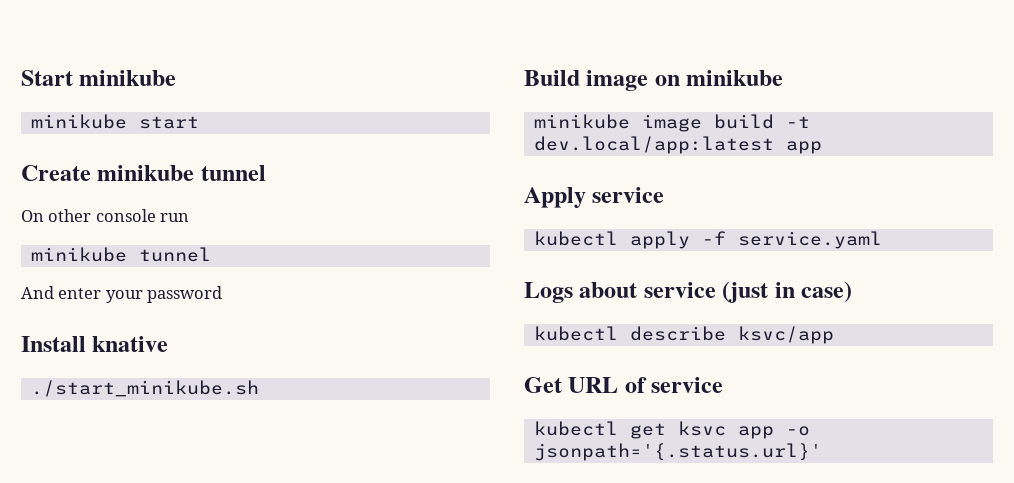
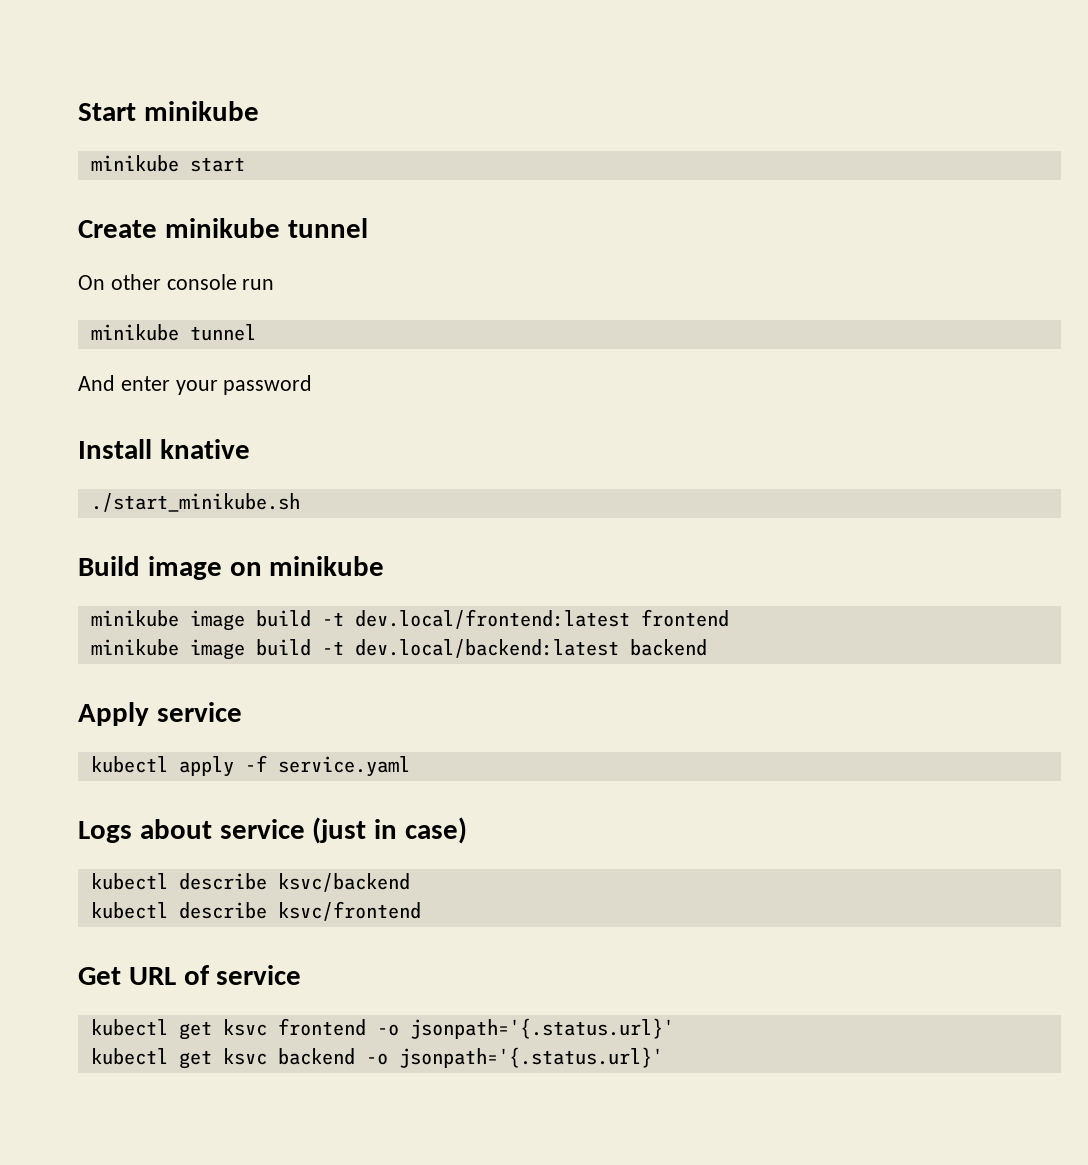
[533,136,822,154] dev.local/app:latest app -> [354,609,729,629] [90,639,707,660] dev.local/frontend:latest frontend // minikube image build -t dev.local/backend:latest backend
[737,326,834,344] ksvc/app -> [277,873,410,892] [90,901,421,921] ksvc/backend // kubectl describe ksvc/frontend
[737,426,810,439] [533,443,822,461] app -o jsonpath='{.status.url}' -> [277,1018,674,1039] [90,1047,663,1069] frontend -o jsonpath='{.status.url}' // kubectl get ksvc backend -o jsonpath='{.status.url}'

